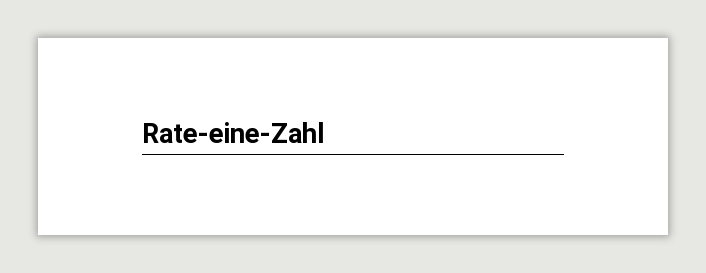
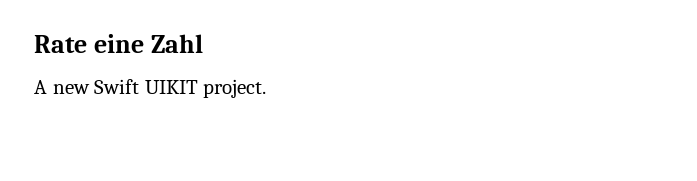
[142,122,325,143] Rate-eine-Zahl -> [34,34,204,53] [34,79,267,98] Rate eine Zahl // A new Swift UIKIT project.

